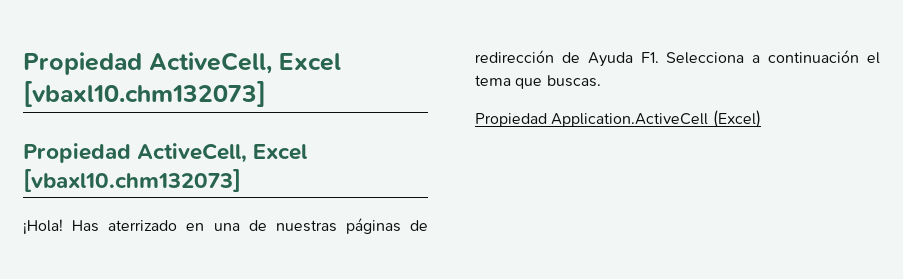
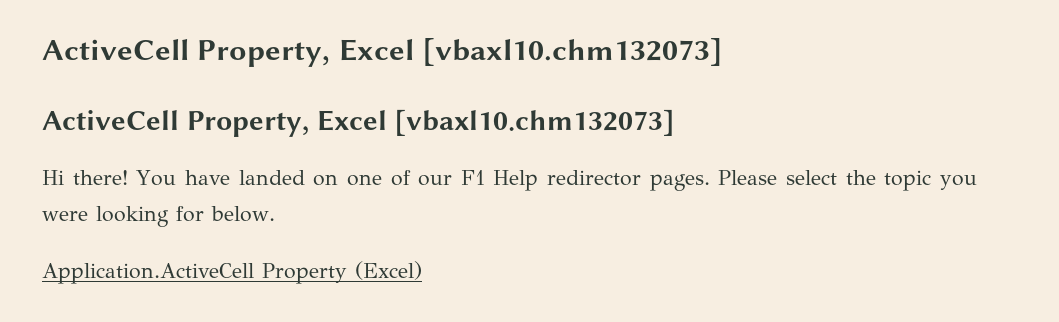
[23,52,341,75] [23,81,266,107] [23,143,308,163] [23,169,241,192] [23,218,428,234] [475,50,880,67] [475,75,601,89] [475,113,709,127] Propiedad ActiveCell, Excel [vbaxl10.chm132073] // Propiedad ActiveCell, Excel [vbaxl10.chm132073] // ¡Hola! Has aterrizado en una de nuestras páginas de redirección de Ayuda F1. Selecciona a continuación el tema que buscas. // Propiedad Application.ActiveCell -> [42,38,724,67] [42,109,676,137] [42,170,977,191] [42,206,275,227] [42,263,347,284] ActiveCell Property, Excel [vbaxl10.chm132073] // ActiveCell Property, Excel [vbaxl10.chm132073] // Hi there! You have landed on one of our F1 Help redirector pages. Please select the topic you were looking for below. // Application.ActiveCell Property

